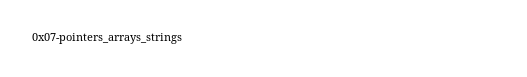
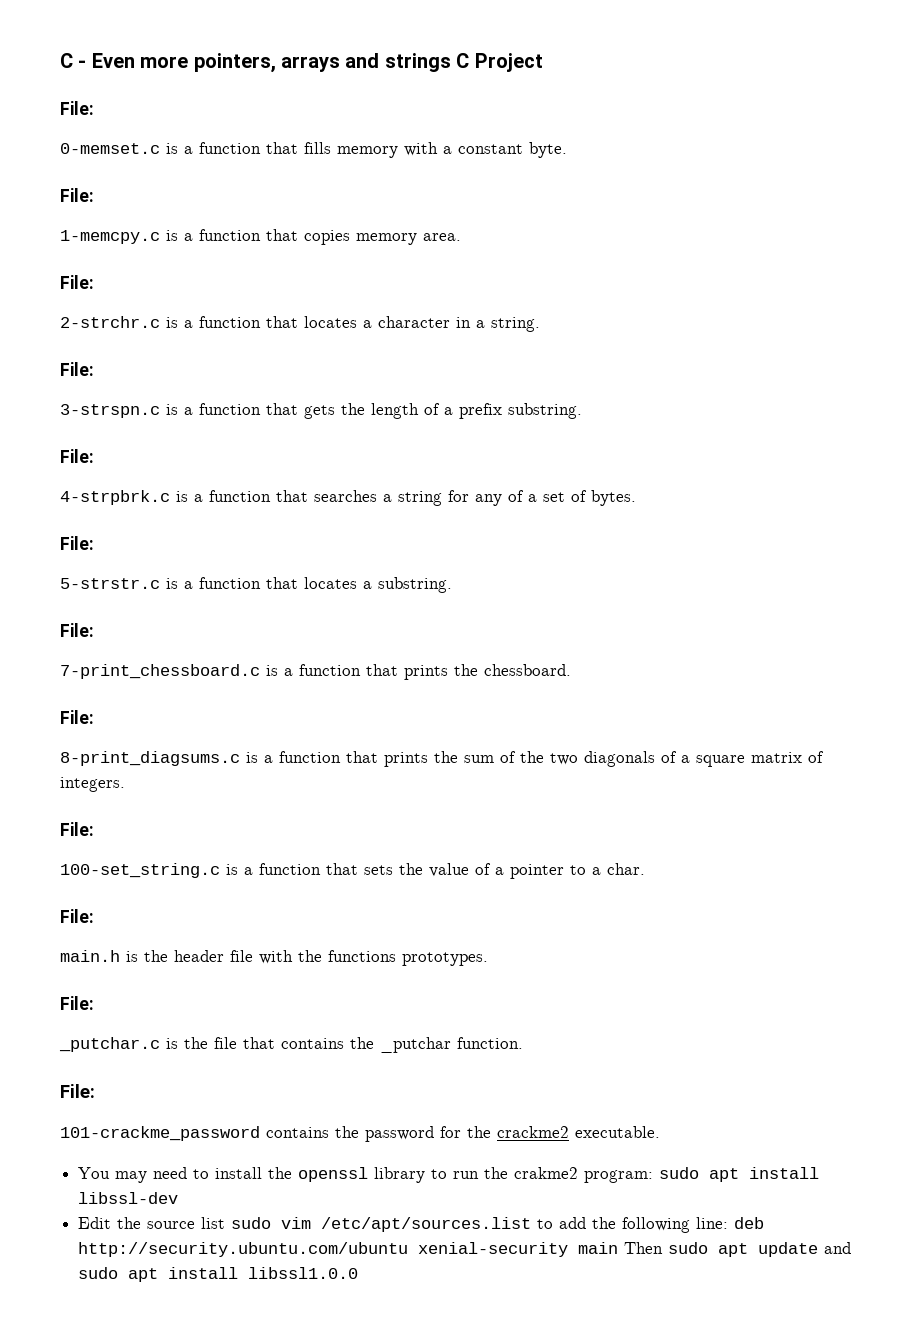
[32,33,182,44] 0x07-pointers_arrays_strings -> [60,53,543,73] [60,101,94,115] [60,142,567,158] [60,188,94,202] [60,229,461,245] [60,275,94,289] [60,316,540,332] [60,362,94,376] [60,403,582,419] [60,449,94,463] [60,490,636,506] [60,536,94,550] [60,577,452,593] [60,623,94,637] [60,664,571,680] [60,710,94,724] [60,751,824,767] [60,777,125,792] [60,822,94,836] [60,863,645,879] [60,909,94,923] [60,950,488,966] [60,996,94,1010] [59,1037,523,1053] [60,1084,95,1098] [60,1126,660,1142] [78,1167,820,1183] [78,1192,179,1204] [78,1217,765,1233] [78,1242,852,1257] [78,1267,359,1282] C - Even more pointers, arrays and strings C Project // File: // 0-memset.c is a function that fills memory with a constant byte. // File: // 1-memcpy.c is a function that copies memory area. // File: // 2-strchr.c is a function that locates a character in a string. // File: // 3-strspn.c is a function that gets the length of a prefix substring. // File: // 4-strpbrk.c is a function that searches a string for any of a set of bytes. // File: // 5-strstr.c is a function that locates a substring. // File: // 7-print_chessboard.c is a function that prints the chessboard. // File: // 8-print_diagsums.c is a function that prints the sum of the two diagonals of a square matrix of integers. // File: // 100-set_string.c is a function that sets the value of a pointer to a char. // File: // main.h is the header file with the functions prototypes. // File: // _putchar.c is the file that contains the _putchar function. // File: // 101-crackme_password contains the password for the crackme2 executable. // You may need to install the openssl library to run the crakme2 program: sudo apt install libssl-dev // Edit the source list sudo vim /etc/apt/sources.list to add the following line: deb http://security.ubuntu.com/ubuntu xenial-security main Then sudo apt update and sudo apt install libssl1.0.0

